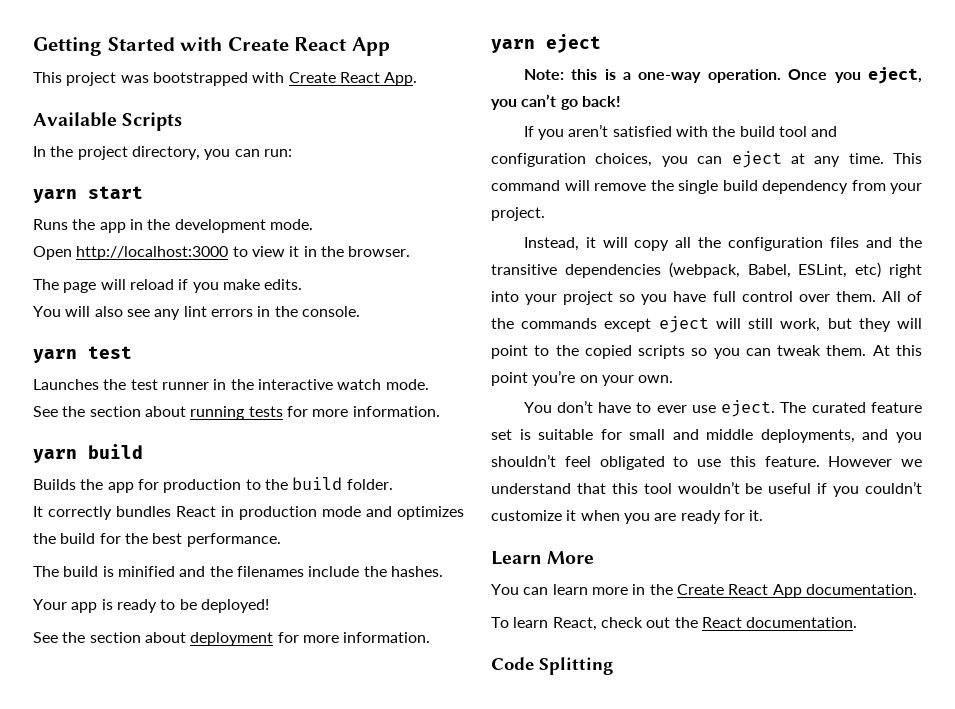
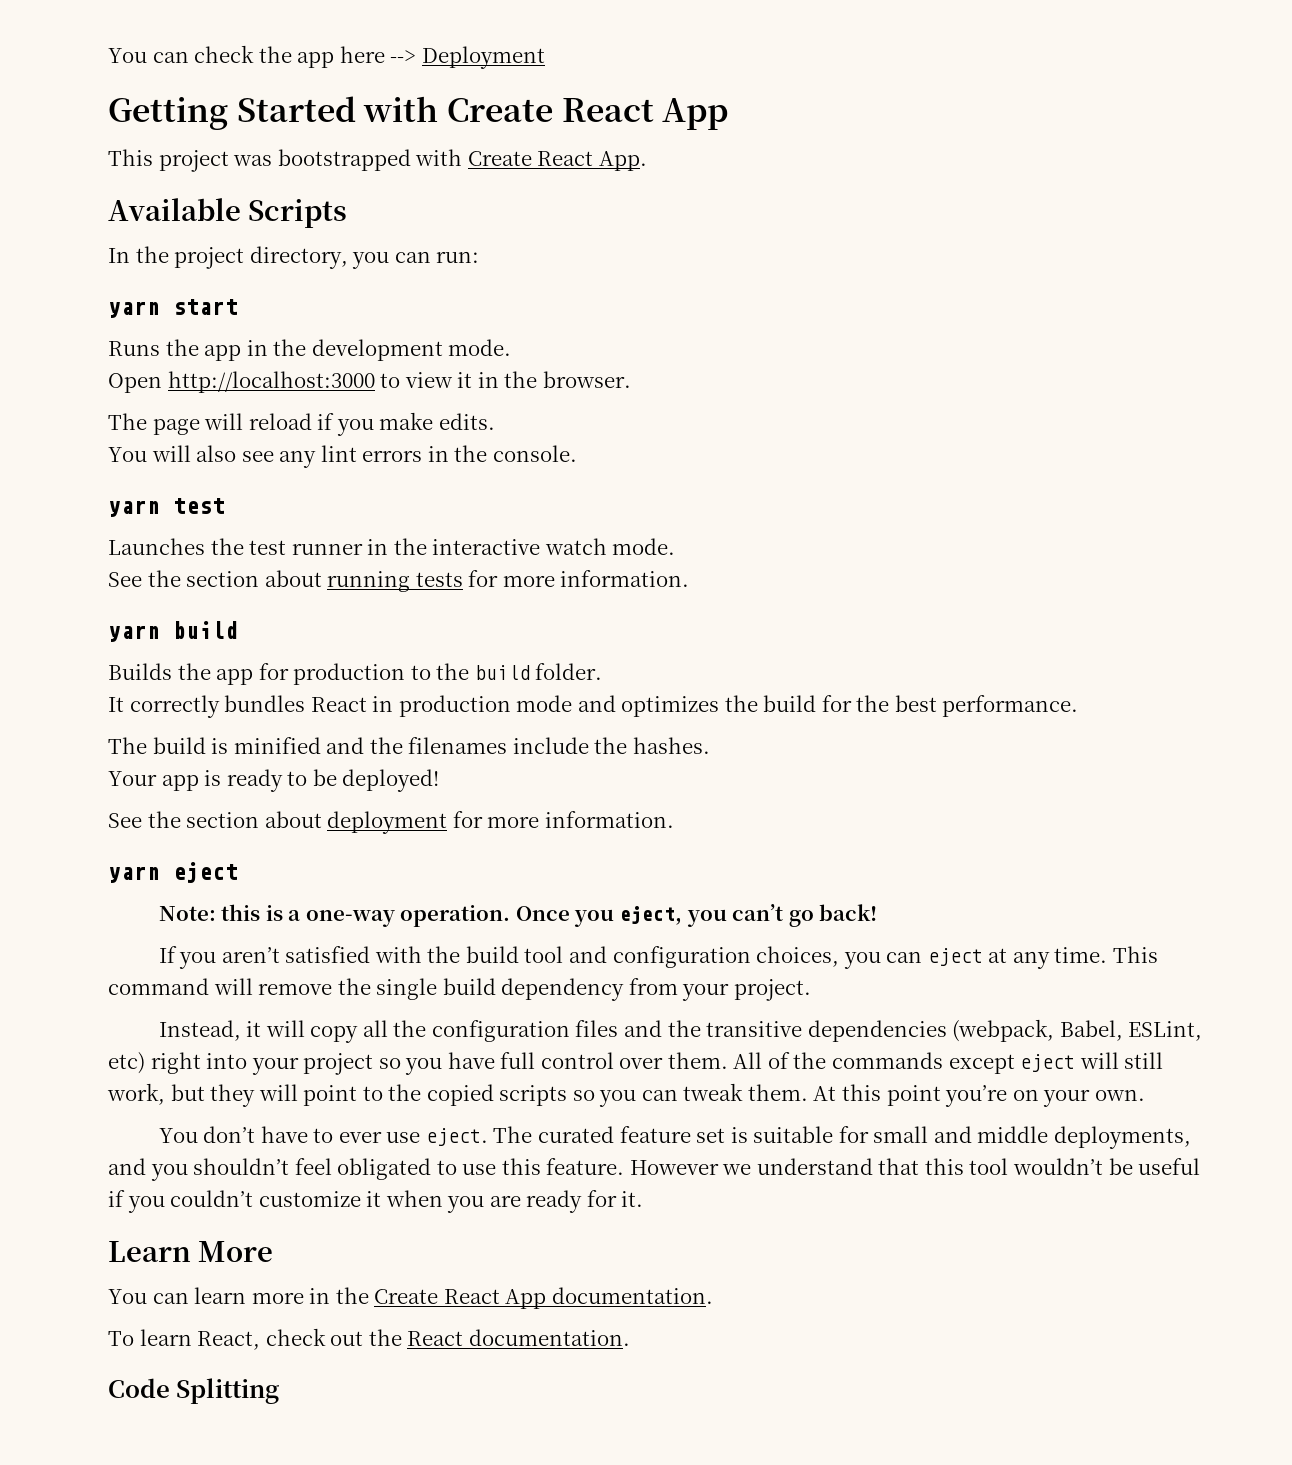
(33, 46) none -> [108,45,545,69] You can check the app here --> Deployment //

